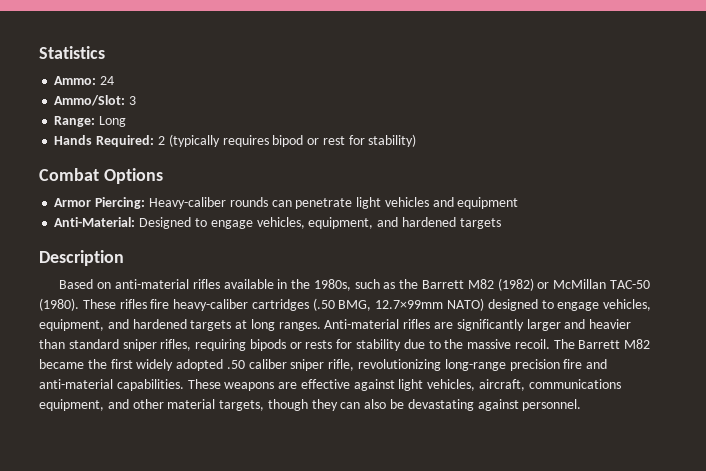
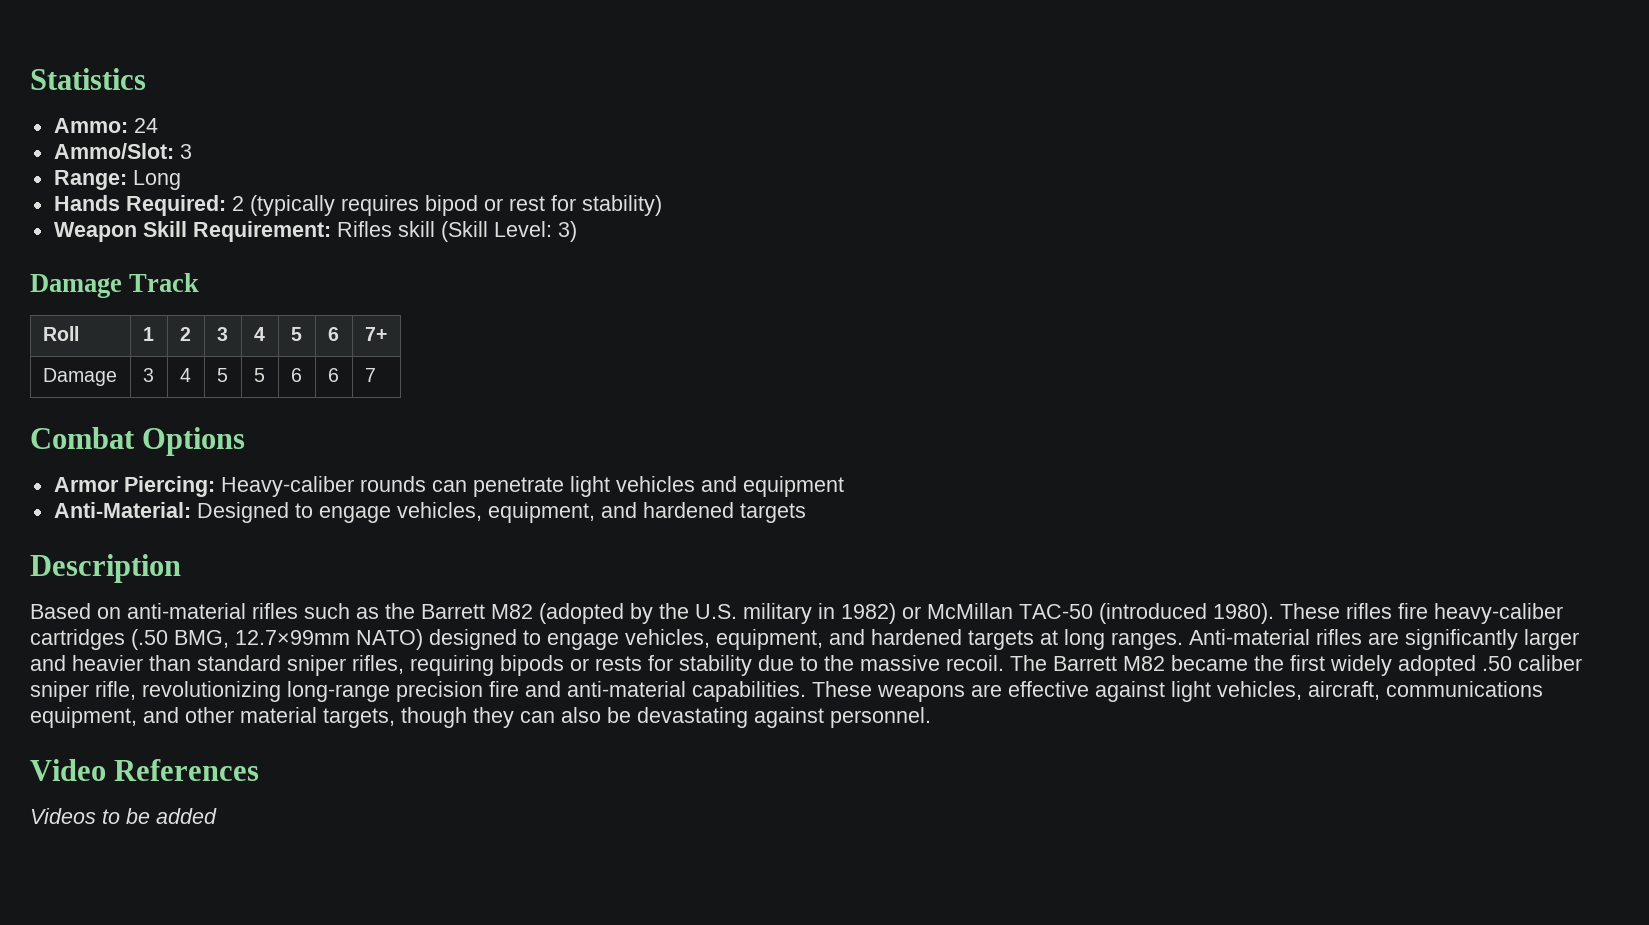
(417, 140) none -> [53,221,577,242] [30,273,200,298] [42,326,79,341] [142,327,154,341] [179,327,191,341] [216,327,228,341] [253,327,265,341] [290,327,302,341] [327,327,339,341] [364,327,387,341] [42,368,117,386] [142,368,154,382] [179,368,191,382] [216,368,228,382] [253,368,265,382] [290,368,302,382] [327,368,339,382] [364,368,376,382] // Weapon Skill Requirement: Rifles skill (Skill Level: 3) // Damage Track // Roll | 1 | 2 | 3 | 4 | 5 | 6 | 7+ // Damage | 3 | 4 | 5 | 5 | 6 | 6 | 7
[223,279,351,291] available in the 1980s, -> (298, 611) none
[497,278,534,291] (1982) -> [539,603,896,624] (adopted by the U.S. military in 1982)
[39,298,79,311] (1980). -> [1099,603,1274,624] (introduced 1980).
(582, 405) none -> [30,759,260,781] [30,808,217,824] // Video References // Videos to be added

